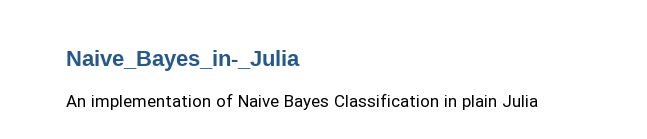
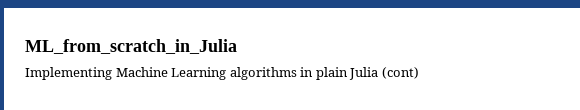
[66,50,300,71] [66,93,439,110] Naive_Bayes_in-_Julia // An implementation of Naive Bayes Classification -> [25,39,237,54] [25,67,297,80] ML_from_scratch_in_Julia // Implementing Machine Learning algorithms
(538, 101) none -> [381,67,419,79] (cont)

